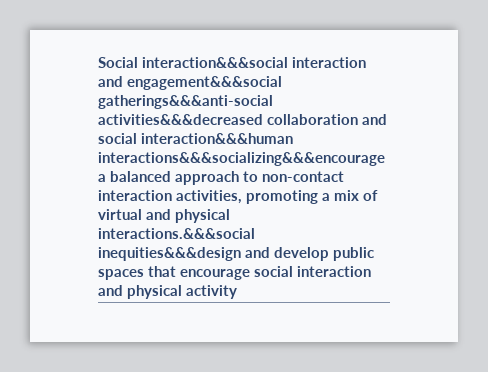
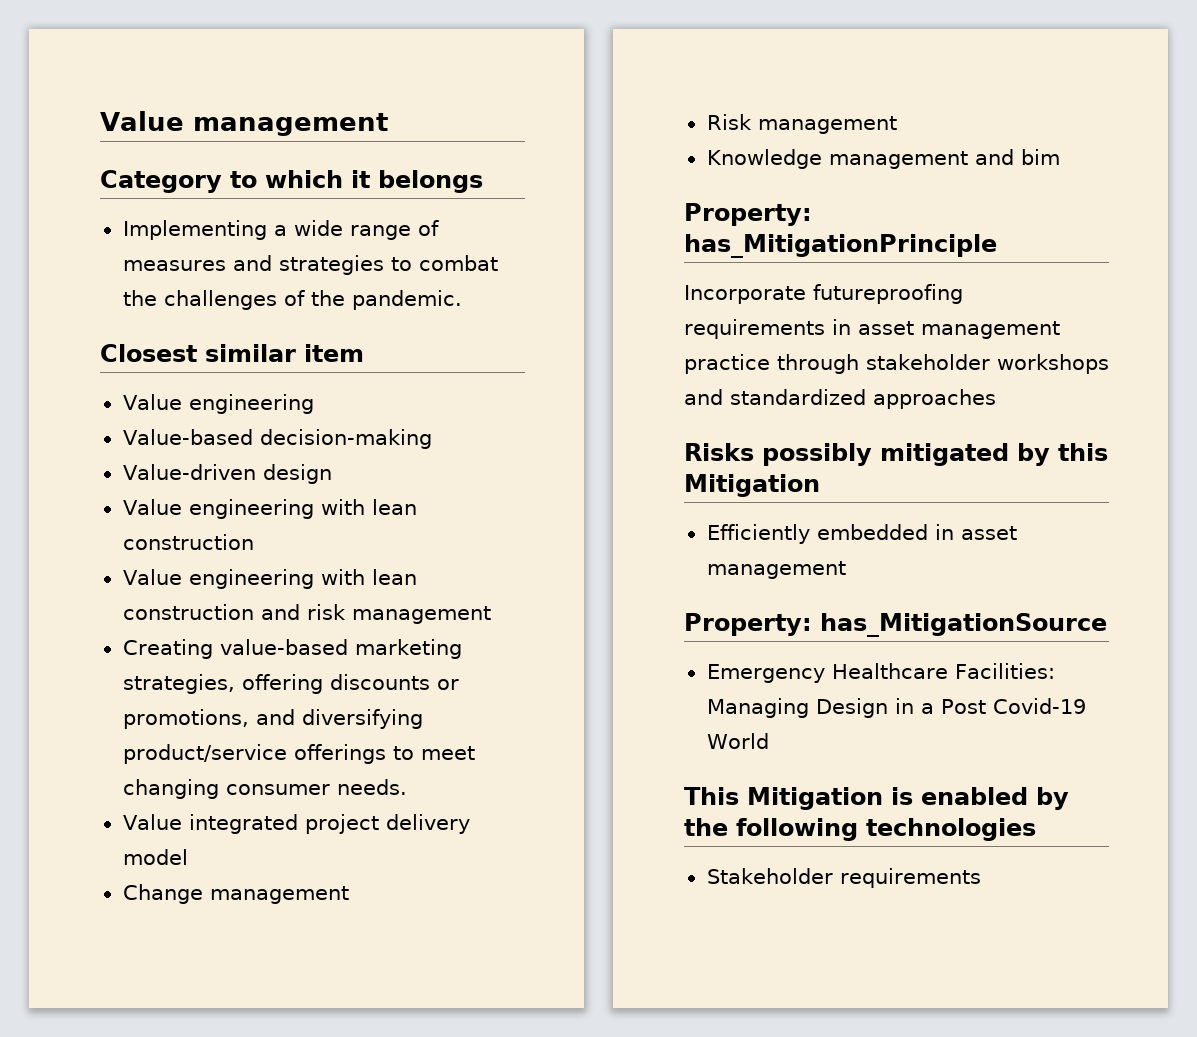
[98,57,367,68] [98,76,283,90] [98,95,273,109] [98,114,388,125] [98,133,294,144] [98,152,385,166] [98,171,345,185] [98,190,379,204] [98,209,231,223] [98,228,255,239] [98,247,375,261] [98,266,372,280] [98,285,238,299] Social interaction&&&social interaction and engagement&&&social gatherings&&&anti-social activities&&&decreased collaboration and social interaction&&&human interactions&&&socializing&&&encourage a balanced approach to non-contact interaction activities, promoting a mix of virtual and physical interactions.&&&social inequities&&&design and develop public spaces that encourage social interaction and physical activity -> [100,111,388,136] [100,170,483,193] [122,220,439,240] [122,255,498,275] [122,290,462,310] [100,344,364,362] [122,394,314,414] [122,429,432,449] [122,464,332,484] [122,499,417,519] [122,534,254,550] [122,569,417,589] [122,604,491,624] [122,639,462,659] [122,674,459,694] [122,709,423,729] [122,744,475,764] [122,779,407,799] [122,814,470,834] [122,849,188,865] [122,884,349,904] [706,114,897,134] [706,149,1060,169] [684,203,812,226] [684,234,997,258] [684,284,963,304] [684,319,1060,339] [684,354,1109,374] [684,389,996,409] [684,443,1108,466] [684,474,820,497] [706,524,1017,544] [706,561,846,579] [684,613,1107,637] [706,663,1055,683] [706,698,1086,718] [706,733,769,749] [684,787,1069,810] [684,818,1036,841] [706,868,981,888] Value management // Category to which it belongs // Implementing a wide range of measures and strategies to combat the challenges of the pandemic. // Closest similar item // Value engineering // Value-based decision-making // Value-driven design // Value engineering with lean construction // Value engineering with lean construction and risk management // Creating value-based marketing strategies, offering discounts or promotions, and diversifying product/service offerings to meet changing consumer needs. // Value integrated project delivery model // Change management // Risk management // Knowledge management and bim // Property: has_MitigationPrinciple // Incorporate futureproofing requirements in asset management practice through stakeholder workshops and standardized approaches // Risks possibly mitigated by this Mitigation // Efficiently embedded in asset management // Property: has_MitigationSource // Emergency Healthcare Facilities: Managing Design in a Post Covid-19 World // This Mitigation is enabled by the following technologies // Stakeholder requirements

